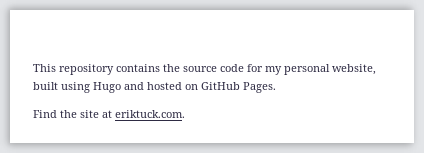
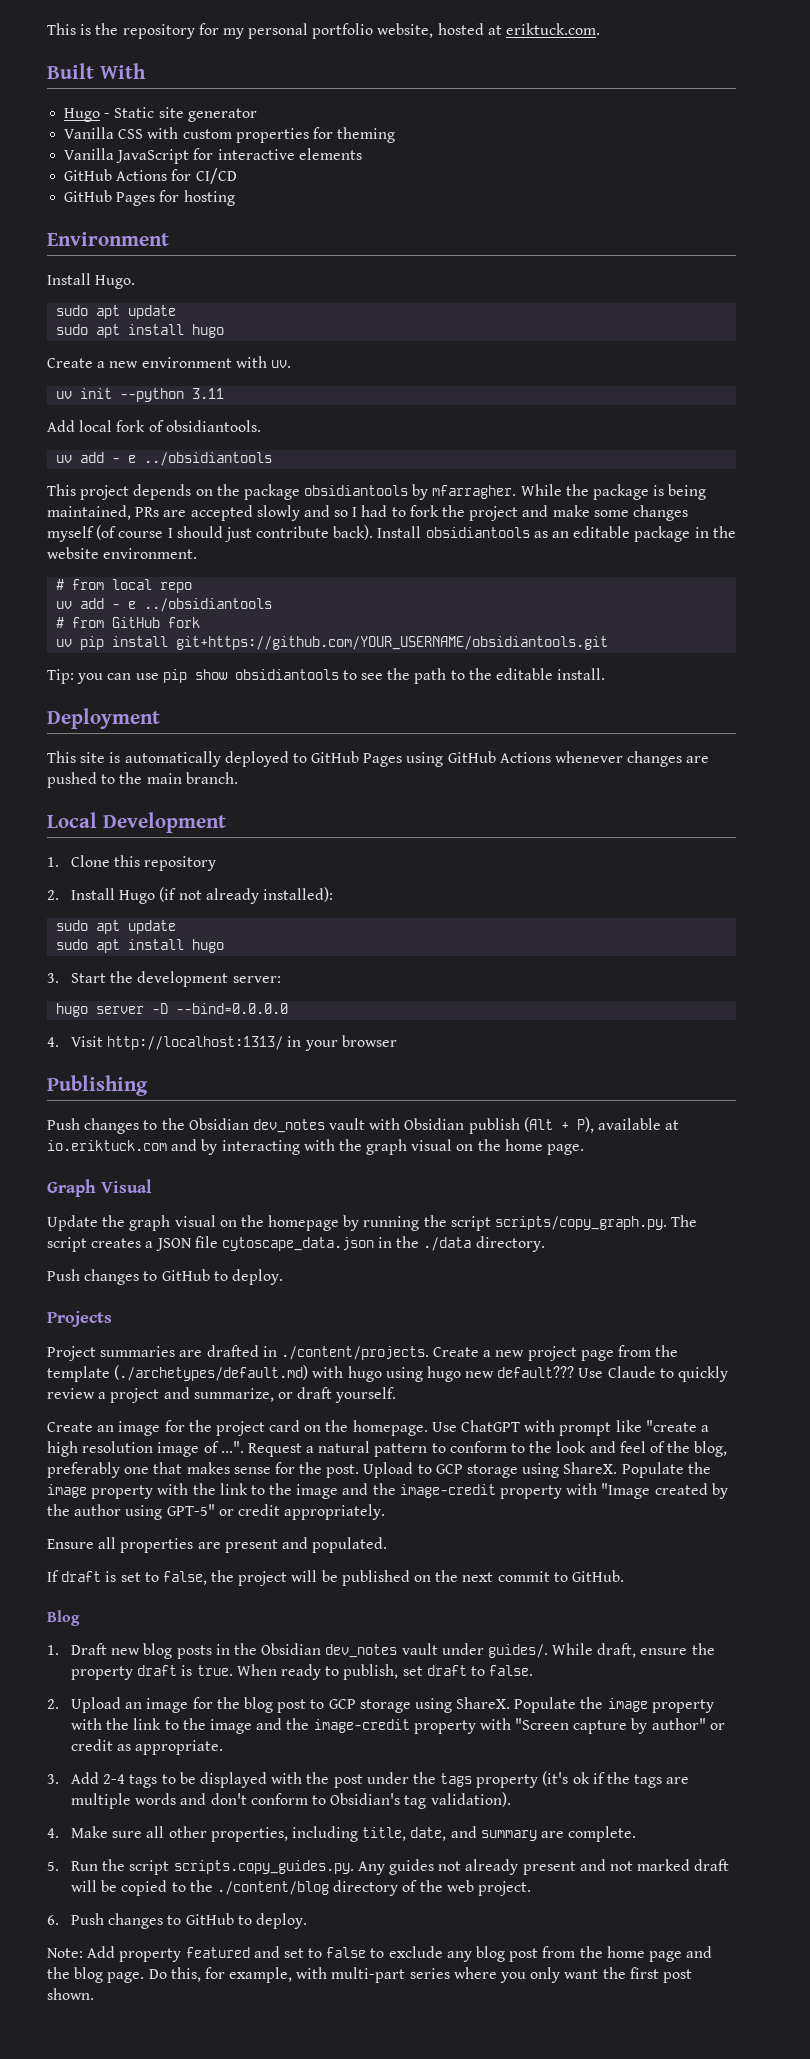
[33,64,376,75] [33,82,276,93] [33,110,185,118] This repository contains the source code for my personal website, built using Hugo and hosted on GitHub Pages. // Find the site at eriktuck.com. -> [47,23,601,39] [47,63,146,79] [64,107,257,122] [64,127,396,143] [64,148,362,164] [64,168,237,184] [64,190,235,206] [47,232,169,246] [47,273,136,289] [56,305,177,319] [56,324,225,338] [47,356,291,368] [56,388,225,402] [47,420,261,432] [56,452,273,466] [47,484,707,500] [47,505,688,521] [47,525,736,542] [47,547,198,559] [56,579,193,593] [56,598,273,612] [56,617,201,628] [56,636,609,650] [47,668,606,684] [47,708,160,729] [47,751,710,767] [47,772,238,788] [47,812,226,833] [47,855,217,871] [47,887,333,904] [56,920,177,934] [56,939,225,953] [47,971,281,987] [56,1003,289,1017] [47,1035,397,1051] [47,1075,148,1096] [47,1117,680,1134] [47,1139,585,1155] [47,1179,152,1197] [47,1215,698,1231] [47,1236,545,1252] [47,1269,283,1285] [47,1311,112,1327] [47,1345,679,1361] [47,1365,729,1382] [47,1387,397,1403] [47,1420,709,1436] [47,1441,728,1457] [47,1462,711,1478] [47,1483,728,1499] [47,1504,386,1520] [47,1537,388,1553] [47,1570,624,1586] [47,1610,80,1626] [47,1643,715,1659] [71,1664,534,1680] [47,1697,714,1713] [71,1718,725,1734] [71,1739,224,1755] [47,1771,690,1788] [71,1792,511,1809] [47,1826,637,1842] [47,1859,730,1875] [71,1880,531,1896] [47,1913,307,1929] [47,1946,713,1962] [47,1967,692,1983] [47,1988,94,2000] This is the repository for my personal portfolio website, hosted at eriktuck.com. // Built With // Hugo - Static site generator // Vanilla CSS with custom properties for theming // Vanilla JavaScript for interactive elements // GitHub Actions for CI/CD // GitHub Pages for hosting // Environment // Install Hugo. // sudo apt update // sudo apt install hugo // Create a new environment with uv. // uv init --python 3.11 // Add local fork of obsidiantools. // uv add - e ../obsidiantools // This project depends on the package obsidiantools by mfarragher. While the package is being maintained, PRs are accepted slowly and so I had to fork the project and make some changes myself (of course I should just contribute back). Install obsidiantools as an editable package in the website environment. // # from local repo // uv add - e ../obsidiantools // # from GitHub fork // uv pip install git+https://github.com/YOUR_USERNAME/obsidiantools.git // Tip: you can use pip show obsidiantools to see the path to the editable install. // Deployment // This site is automatically deployed to GitHub Pages using GitHub Actions whenever changes are pushed to the main branch. // Local Development // 1. Clone this repository // 2. Install Hugo (if not already installed): // sudo apt update // sudo apt install hugo // 3. Start the development server: // hugo server -D --bind=0.0.0.0 // 4. Visit http://localhost:1313/ in your browser // Publishing // Push changes to the Obsidian dev_notes vault with Obsidian publish (Alt + P), available at io.eriktuck.com and by interacting with the graph visual on the home page. // Graph Visual // Update the graph visual on the homepage by running the script scripts/copy_graph.py. The script creates a JSON file cytoscape_data.json in the ./data directory. // Push changes to GitHub to deploy. // Projects // Project summaries are drafted in ./content/projects. Create a new project page from the template (./archetypes/default.md) with hugo using hugo new default??? Use Claude to quickly review a project and summarize, or draft yourself. // Create an image for the project card on the homepage. Use ChatGPT with prompt like "create a high resolution image of ...". Request a natural pattern to conform to the look and feel of the blog, preferably one that makes sense for the post. Upload to GCP storage using ShareX. Populate the image property with the link to the image and the image-credit property with "Image created by the author using GPT-5" or credit appropriately. // Ensure all properties are present and populated. // If draft is set to false, the project will be published on the next commit to GitHub. // Blog // 1. Draft new blog posts in the Obsidian dev_notes vault under guides/. While draft, ensure the property draft is true. When ready to publish, set draft to false. // 2. Upload an image for the blog post to GCP storage using ShareX. Populate the image property with the link to the image and the image-credit property with "Screen capture by author" or credit as appropriate. // 3. Add 2-4 tags to be displayed with the post under the tags property (it's ok if the tags are multiple words and don't conform to Obsidian's tag validation). // 4. Make sure all other properties, including title, date, and summary are complete. // 5. Run the script scripts.copy_guides.py. Any guides not already present and not marked draft will be copied to the ./content/blog directory of the web project. // 6. Push changes to GitHub to deploy. // Note: Add property featured and set to false to exclude any blog post from the home page and the blog page. Do this, for example, with multi-part series where you only want the first post shown.

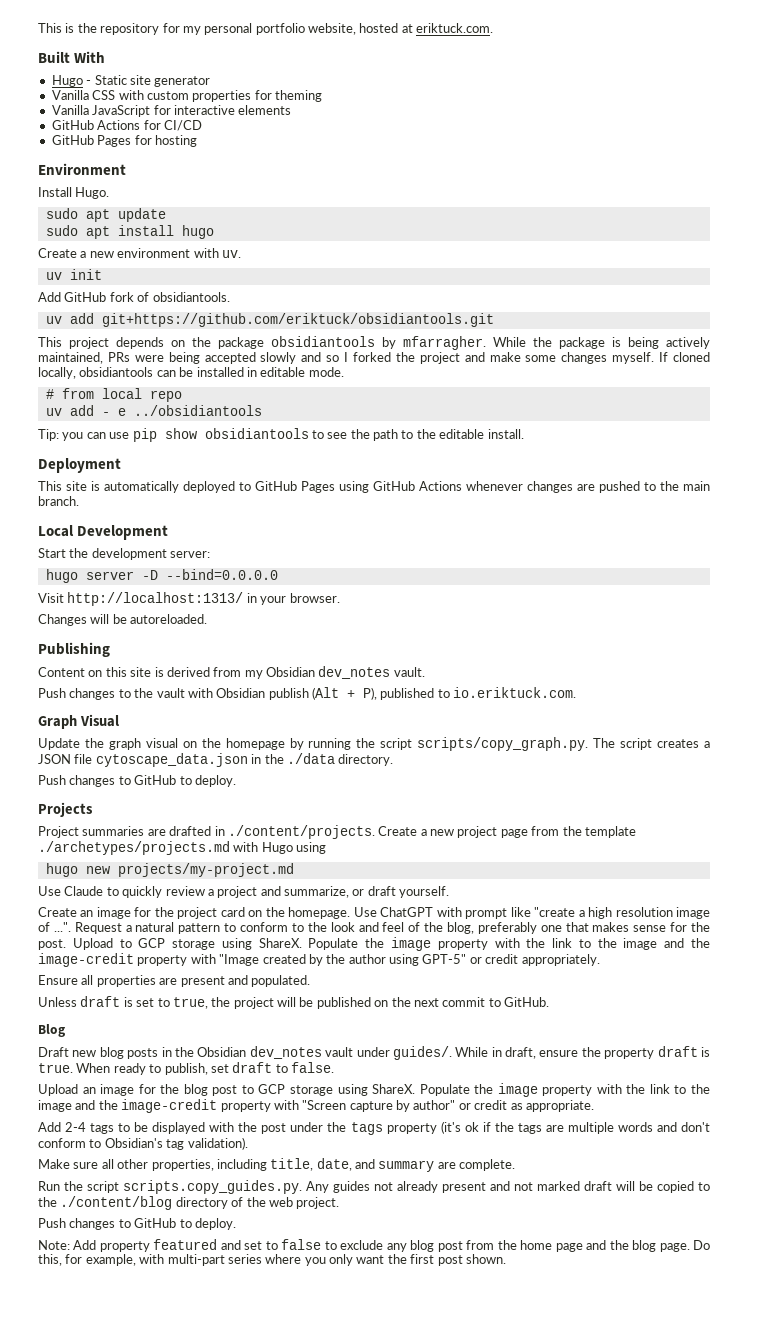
[120,388,225,402] [47,420,113,432] --python 3.11 // Add local -> [38,292,107,302] // Add GitHub
[112,452,273,466] - e ../obsidiantools -> [101,313,494,327] git+https://github.com/eriktuck/obsidiantools.git
(707, 492) none -> [666,337,710,349] actively
[163,510,187,517] are -> [134,352,200,364] were being
[361,505,439,517] had to fork -> [353,352,392,362] forked
[47,525,736,542] [47,547,198,559] myself (of course I should just contribute back). Install obsidiantools as an editable package in the website environment. -> [612,352,711,364] [38,367,344,379] myself. If cloned locally, obsidiantools can be installed in editable mode.
[56,617,201,628] [56,636,609,650] // # from GitHub fork // uv pip install git+https://github.com/YOUR_USERNAME/obsidiantools.git -> (262, 410) none
[47,855,217,871] [47,887,333,904] [56,920,177,934] [56,939,225,953] [47,973,59,983] 1. Clone this repository // 2. Install Hugo (if not already installed): // sudo apt update // sudo apt install hugo // 3. -> (169, 532) none
[47,1037,59,1047] 4. -> (278, 574) none
[341,1035,397,1047] [47,1075,148,1096] browser // Publishing -> [289,593,340,603] [38,614,208,626] [38,642,110,657] [38,666,425,679] browser. // Changes will be autoreloaded. // Publishing // Content on this site is derived from my Obsidian dev_notes vault.
[188,1118,325,1133] Obsidian dev_notes -> (154, 693) none
[598,1118,680,1130] [47,1139,585,1155] available at io.eriktuck.com and by interacting with the graph visual on the home page. -> [380,687,577,700] published to io.eriktuck.com.
[114,1365,423,1382] (./archetypes/default.md) with hugo using -> [38,841,327,855] ./archetypes/projects.md with Hugo using //
[497,1366,575,1378] default??? -> [117,863,294,877] projects/my-project.md //
[47,1570,59,1582] If -> [38,997,77,1007] Unless
[162,1571,207,1585] false, -> [172,997,208,1009] true,
[47,1645,59,1655] 1. -> (65, 1030) none
(594, 1649) none -> [491,1047,502,1057] in
[47,1699,59,1709] 2. -> (334, 1067) none
[47,1774,59,1784] 3. -> (594, 1106) none
[47,1828,59,1838] 4. -> (248, 1143) none
[47,1861,59,1871] 5. -> (516, 1165) none
[47,1915,59,1925] 6. -> (340, 1203) none

